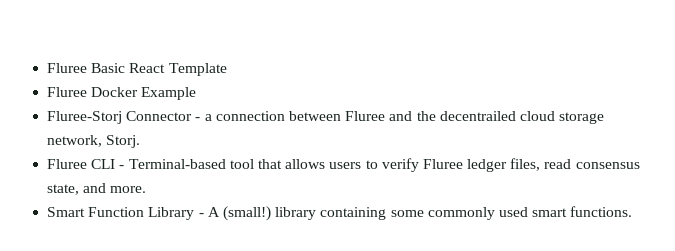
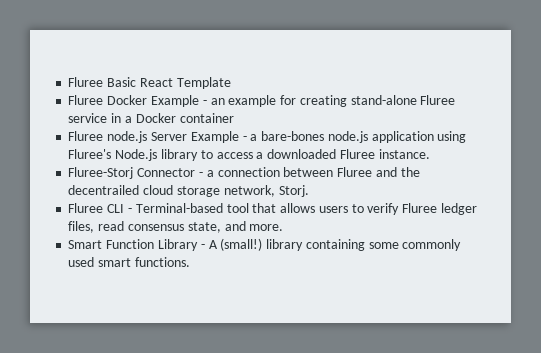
(197, 93) none -> [202,95,456,107] [68,113,234,123] [68,131,467,143] [68,149,430,161] - an example for creating stand-alone Fluree service in a Docker container // Fluree node.js Server Example - a bare-bones node.js application using Fluree's Node.js library to access a downloaded Fluree instance.

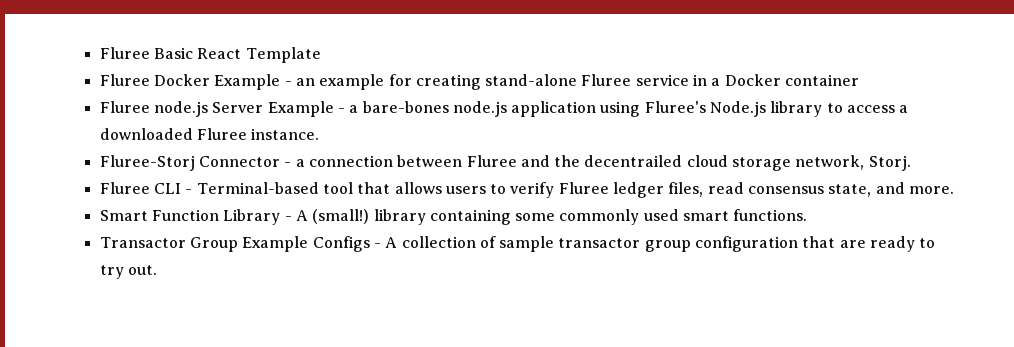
(190, 262) none -> [99,236,936,252] [99,265,157,279] // Transactor Group Example Configs - A collection of sample transactor group configuration that are ready to try out.

